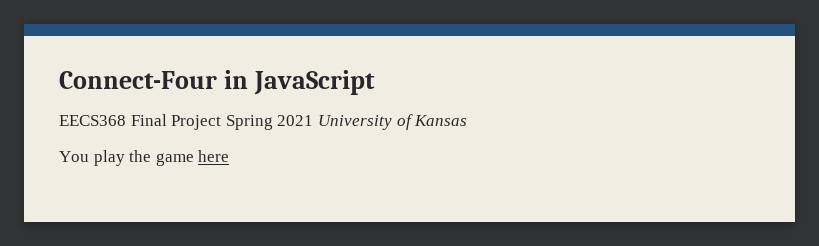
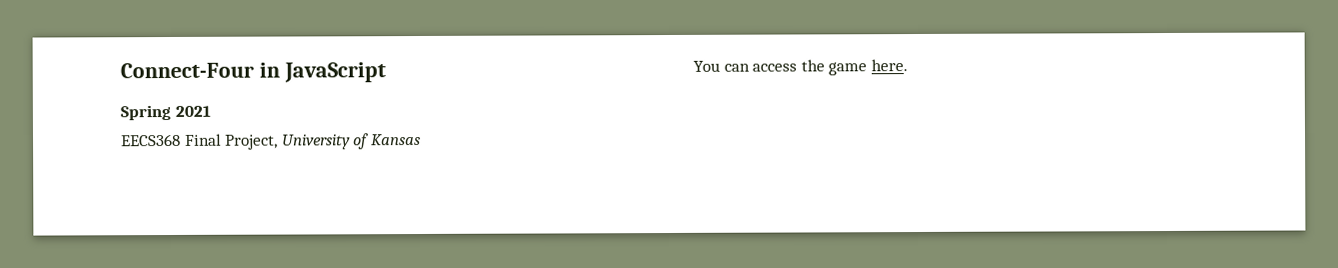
(375, 82) none -> [120,104,211,121] // Spring 2021
[171,115,314,130] Project Spring 2021 -> [224,134,279,150] Project,
[93,150,125,166] play -> [723,63,798,72] can access
[198,150,230,162] here -> [870,59,908,72] here.

